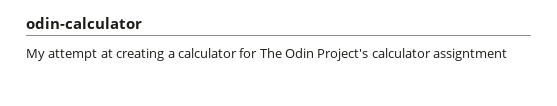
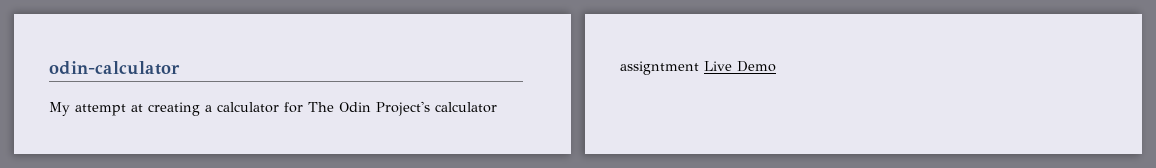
(508, 54) none -> [704,61,776,72] Live Demo

